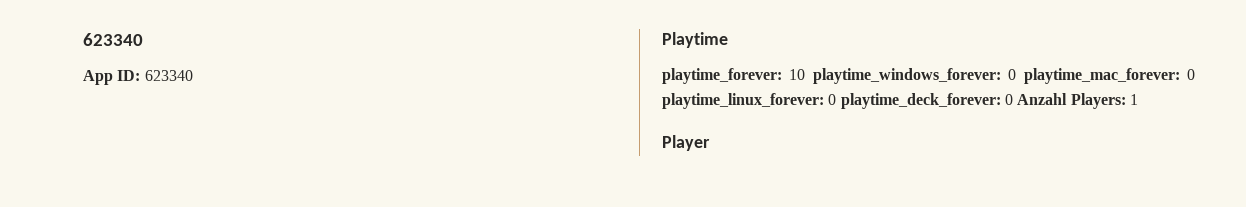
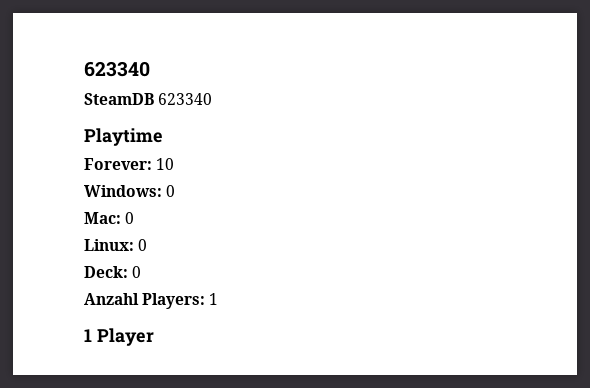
[83,33,143,46] [83,70,141,85] 623340 // App ID: -> [84,61,150,77] [84,93,154,105] 623340 // SteamDB
[662,68,782,84] playtime_forever: -> [84,158,152,170] Forever:
[812,68,1195,84] [662,93,1013,109] playtime_windows_forever: 0 playtime_mac_forever: 0 playtime_linux_forever: 0 playtime_deck_forever: 0 -> [84,185,176,197] [84,212,135,224] [84,239,148,251] [84,266,142,278] // Windows: 0 // Mac: 0 // Linux: 0 // Deck: 0 //
(1138, 99) none -> [84,329,92,342] 1

